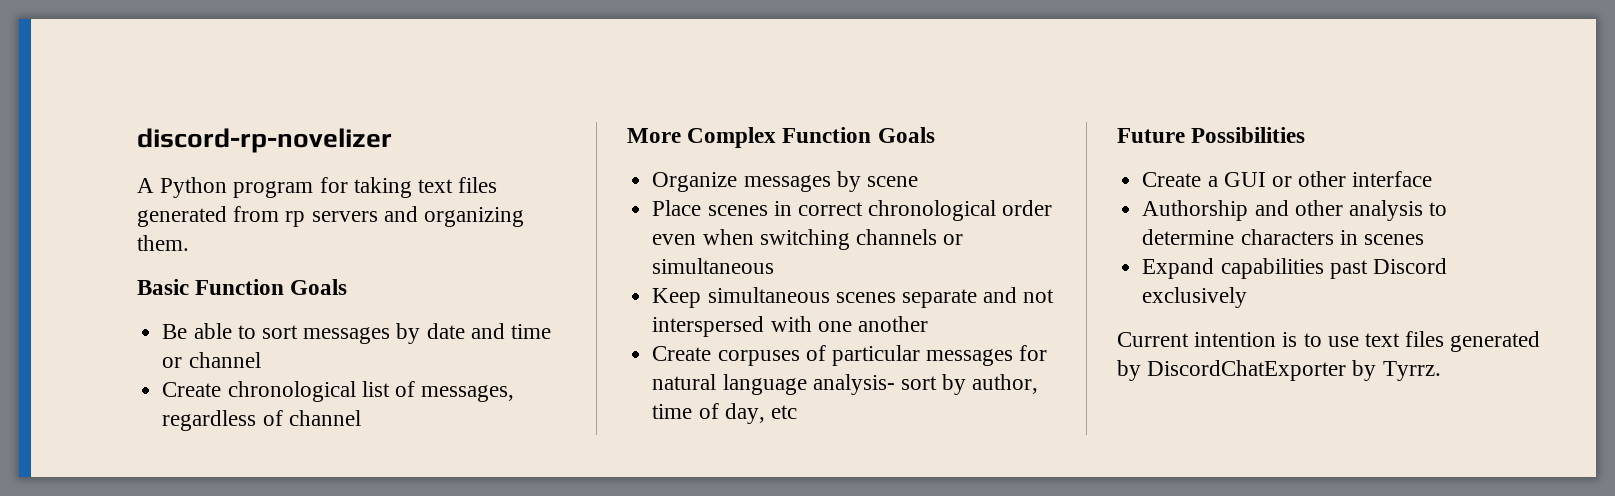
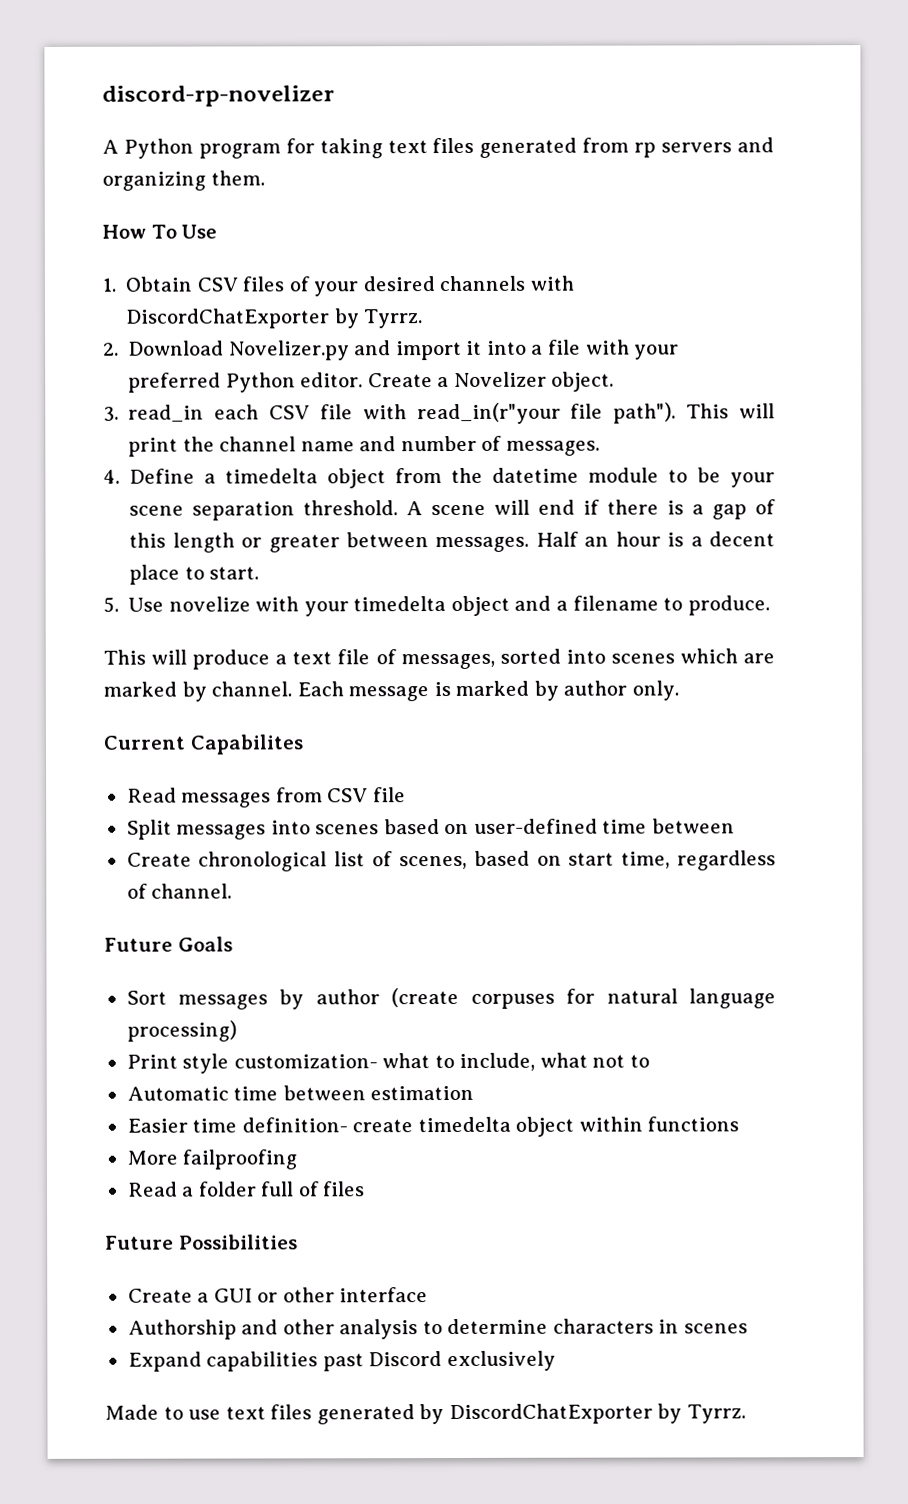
[137,279,348,295] [162,323,551,344] [162,352,261,368] [162,381,515,402] [162,410,361,431] [627,127,935,148] [652,171,918,192] [652,200,1053,221] [652,229,964,250] [652,258,775,274] [652,287,1055,308] [652,316,928,337] [652,345,1048,366] [652,374,1039,395] [652,403,797,424] Basic Function Goals // Be able to sort messages by date and time or channel // Create chronological list of messages, regardless of channel // More Complex Function Goals // Organize messages by scene // Place scenes in correct chronological order even when switching channels or simultaneous // Keep simultaneous scenes separate and not interspersed with one another // Create corpuses of particular messages for natural language analysis- sort by author, time of day, etc -> [102,224,218,239] [102,275,574,297] [125,308,424,329] [103,339,680,361] [128,371,615,393] [103,402,775,425] [128,435,600,457] [103,467,776,489] [129,499,776,521] [129,531,775,553] [129,564,260,585] [103,595,770,617] [103,648,775,670] [103,680,679,702] [103,734,304,755] [126,787,406,808] [126,818,735,840] [126,850,777,872] [126,883,233,899] [104,936,233,952] [126,987,777,1010] [126,1020,237,1042] [126,1052,650,1074] [126,1085,475,1101] [126,1116,740,1137] [126,1149,298,1170] [126,1181,366,1197] How To Use // 1. Obtain CSV files of your desired channels with DiscordChatExporter by Tyrrz. // 2. Download Novelizer.py and import it into a file with your preferred Python editor. Create a Novelizer object. // 3. read_in each CSV file with read_in(r"your file path"). This will print the channel name and number of messages. // 4. Define a timedelta object from the datetime module to be your scene separation threshold. A scene will end if there is a gap of this length or greater between messages. Half an hour is a decent place to start. // 5. Use novelize with your timedelta object and a filename to produce. // This will produce a text file of messages, sorted into scenes which are marked by channel. Each message is marked by author only. // Current Capabilites // Read messages from CSV file // Split messages into scenes based on user-defined time between // Create chronological list of scenes, based on start time, regardless of channel. // Future Goals // Sort messages by author (create corpuses for natural language processing) // Print style customization- what to include, what not to // Automatic time between estimation // Easier time definition- create timedelta object within functions // More failproofing // Read a folder full of files
[1117,332,1298,347] Current intention is -> [105,1404,159,1420] Made

